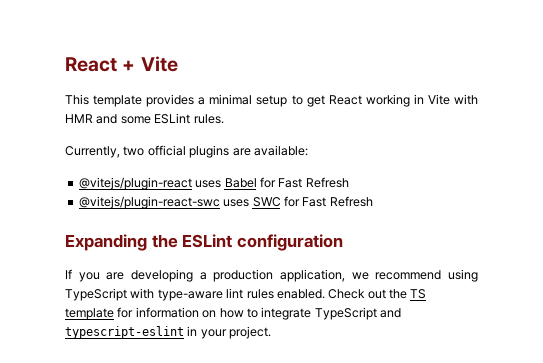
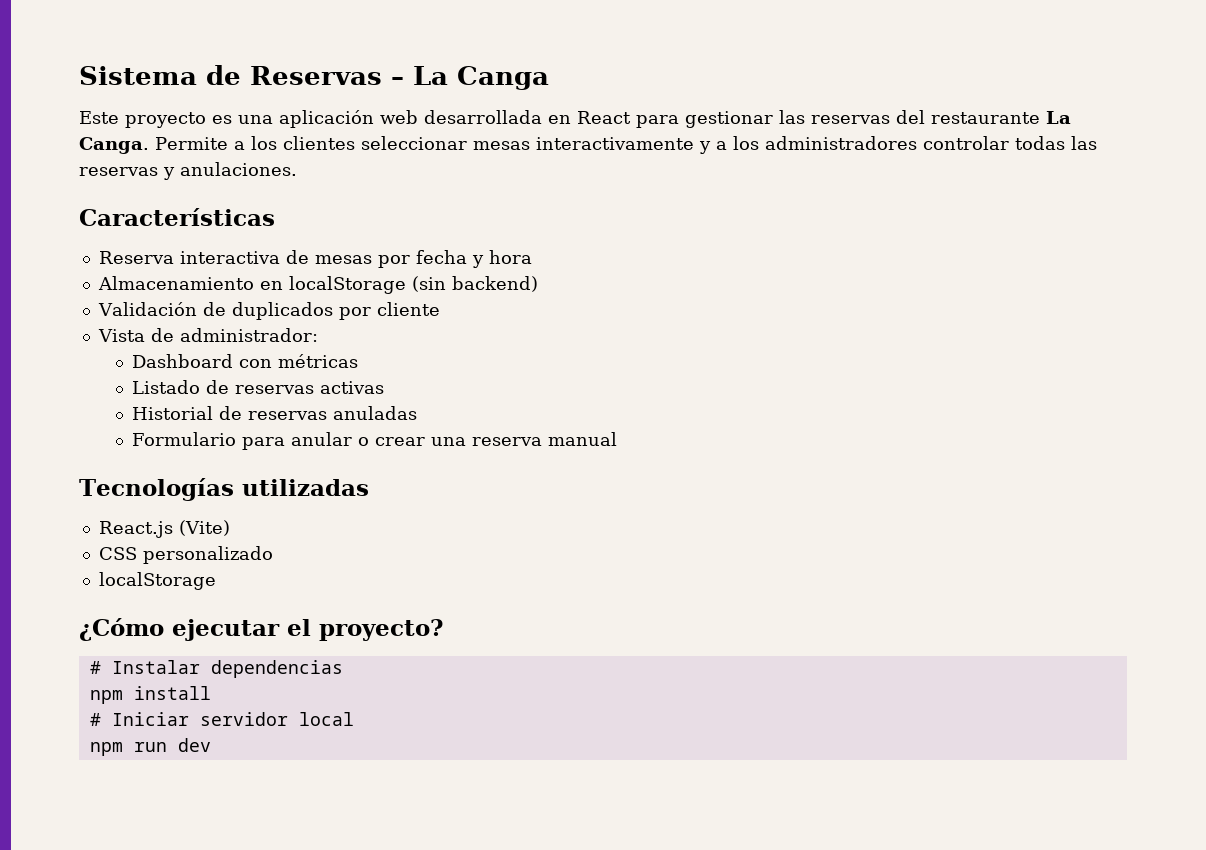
[65,56,178,72] [65,94,478,107] [65,113,224,124] [65,145,308,158] [78,177,349,190] [78,196,373,209] [65,234,343,251] [65,269,479,282] [65,288,427,301] [65,307,401,320] [65,326,272,339] React + Vite // This template provides a minimal setup to get React working in Vite with HMR and some ESLint rules. // Currently, two official plugins are available: // @vitejs/plugin-react uses Babel for Fast Refresh // @vitejs/plugin-react-swc uses SWC for Fast Refresh // Expanding the ESLint configuration // If you are developing a production application, we recommend using TypeScript with type-aware lint rules enabled. Check out the TS template for information on how to integrate TypeScript and typescript-eslint in your project. -> [79,65,549,90] [79,110,1071,128] [79,136,1097,154] [79,162,297,180] [79,208,275,226] [98,250,532,268] [97,276,538,294] [97,302,440,320] [97,328,318,342] [131,354,358,368] [131,380,384,394] [131,406,417,420] [131,432,617,450] [79,478,369,501] [98,520,230,538] [98,546,273,564] [98,572,216,590] [79,618,443,641] [89,660,343,678] [89,686,211,704] [89,712,354,726] [89,738,211,756] Sistema de Reservas – La Canga // Este proyecto es una aplicación web desarrollada en React para gestionar las reservas del restaurante La Canga. Permite a los clientes seleccionar mesas interactivamente y a los administradores controlar todas las reservas y anulaciones. // Características // Reserva interactiva de mesas por fecha y hora // Almacenamiento en localStorage (sin backend) // Validación de duplicados por cliente // Vista de administrador: // Dashboard con métricas // Listado de reservas activas // Historial de reservas anuladas // Formulario para anular o crear una reserva manual // Tecnologías utilizadas // React.js (Vite) // CSS personalizado // localStorage // ¿Cómo ejecutar el proyecto? // # Instalar dependencias // npm install // # Iniciar servidor local // npm run dev

